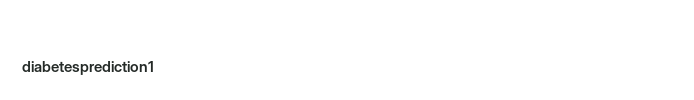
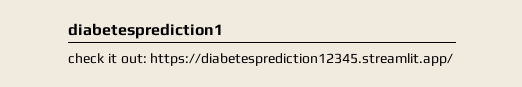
(154, 68) none -> [68,53,454,66] // check it out: https://diabetesprediction12345.streamlit.app/

